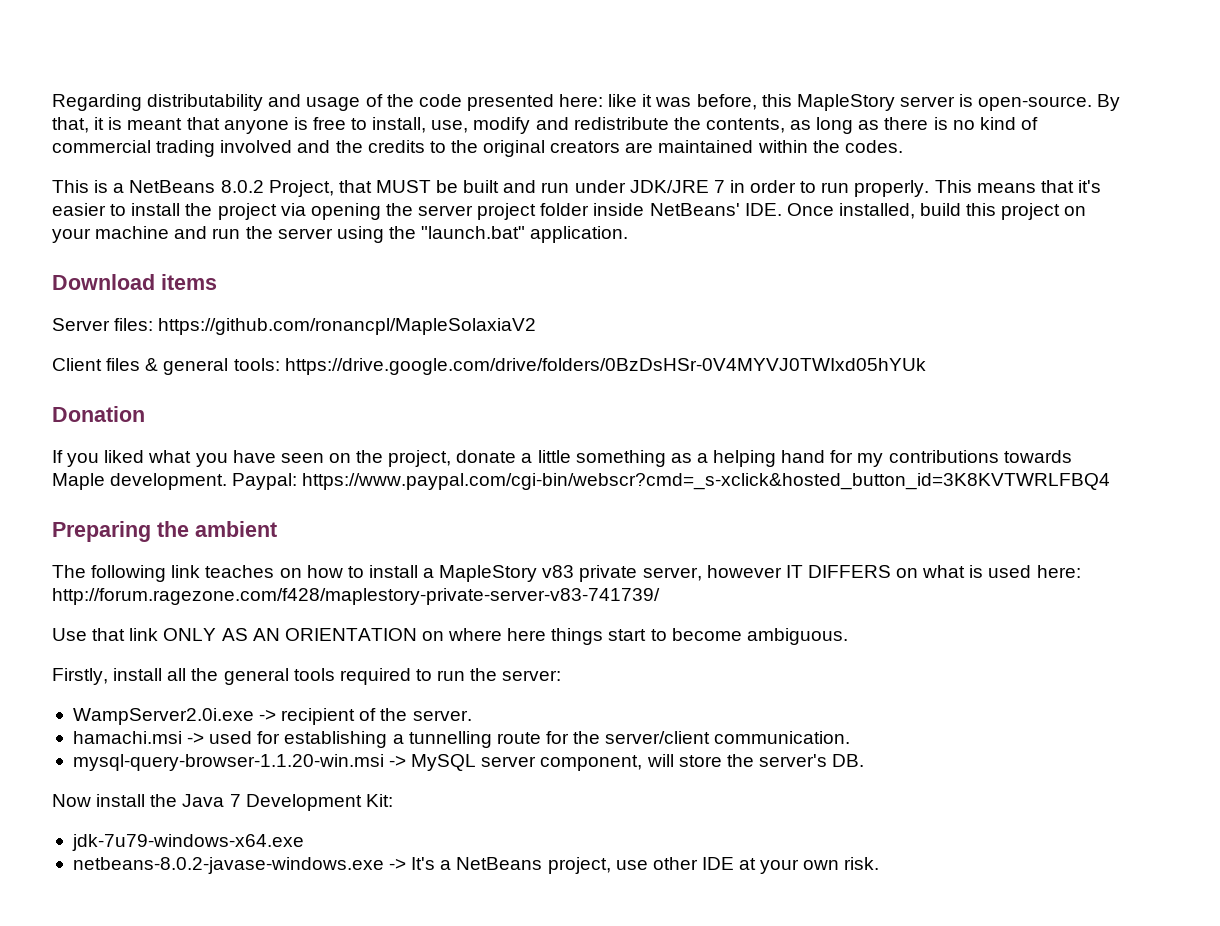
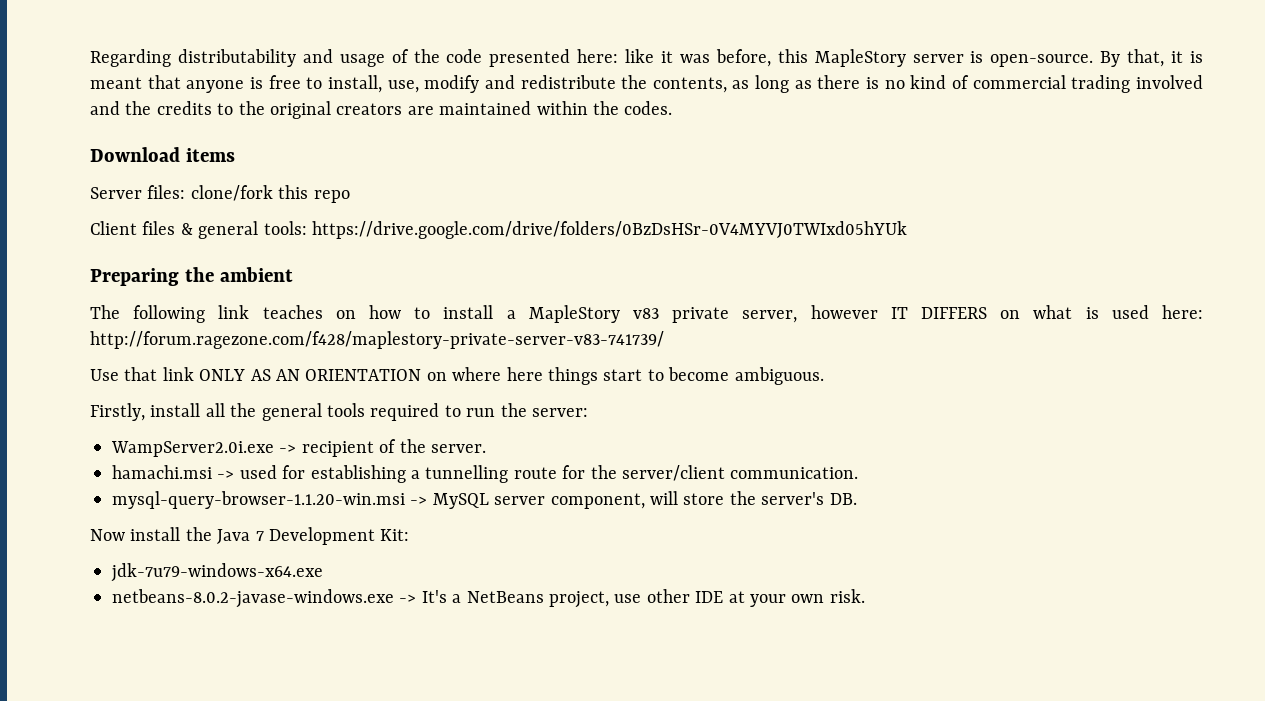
[52,180,1101,197] [52,203,1087,220] [52,226,629,243] // This is a NetBeans 8.0.2 Project, that MUST be built and run under JDK/JRE 7 in order to run properly. This means that it's easier to install the project via opening the server project folder inside NetBeans' IDE. Once installed, build this project on your machine and run the server using the "launch.bat" application. -> (673, 108) none
[158,318,537,335] https://github.com/ronancpl/MapleSolaxiaV2 -> [190,185,350,203] clone/fork this repo
[52,406,145,422] [52,450,1072,467] [52,473,1111,490] // Donation // If you liked what you have seen on the project, donate a little something as a helping hand for my contributions towards Maple development. Paypal: https://www.paypal.com/cgi-bin/webscr?cmd=_s-xclick&hosted_button_id=3K8KVTWRLFBQ4 -> (907, 230) none

